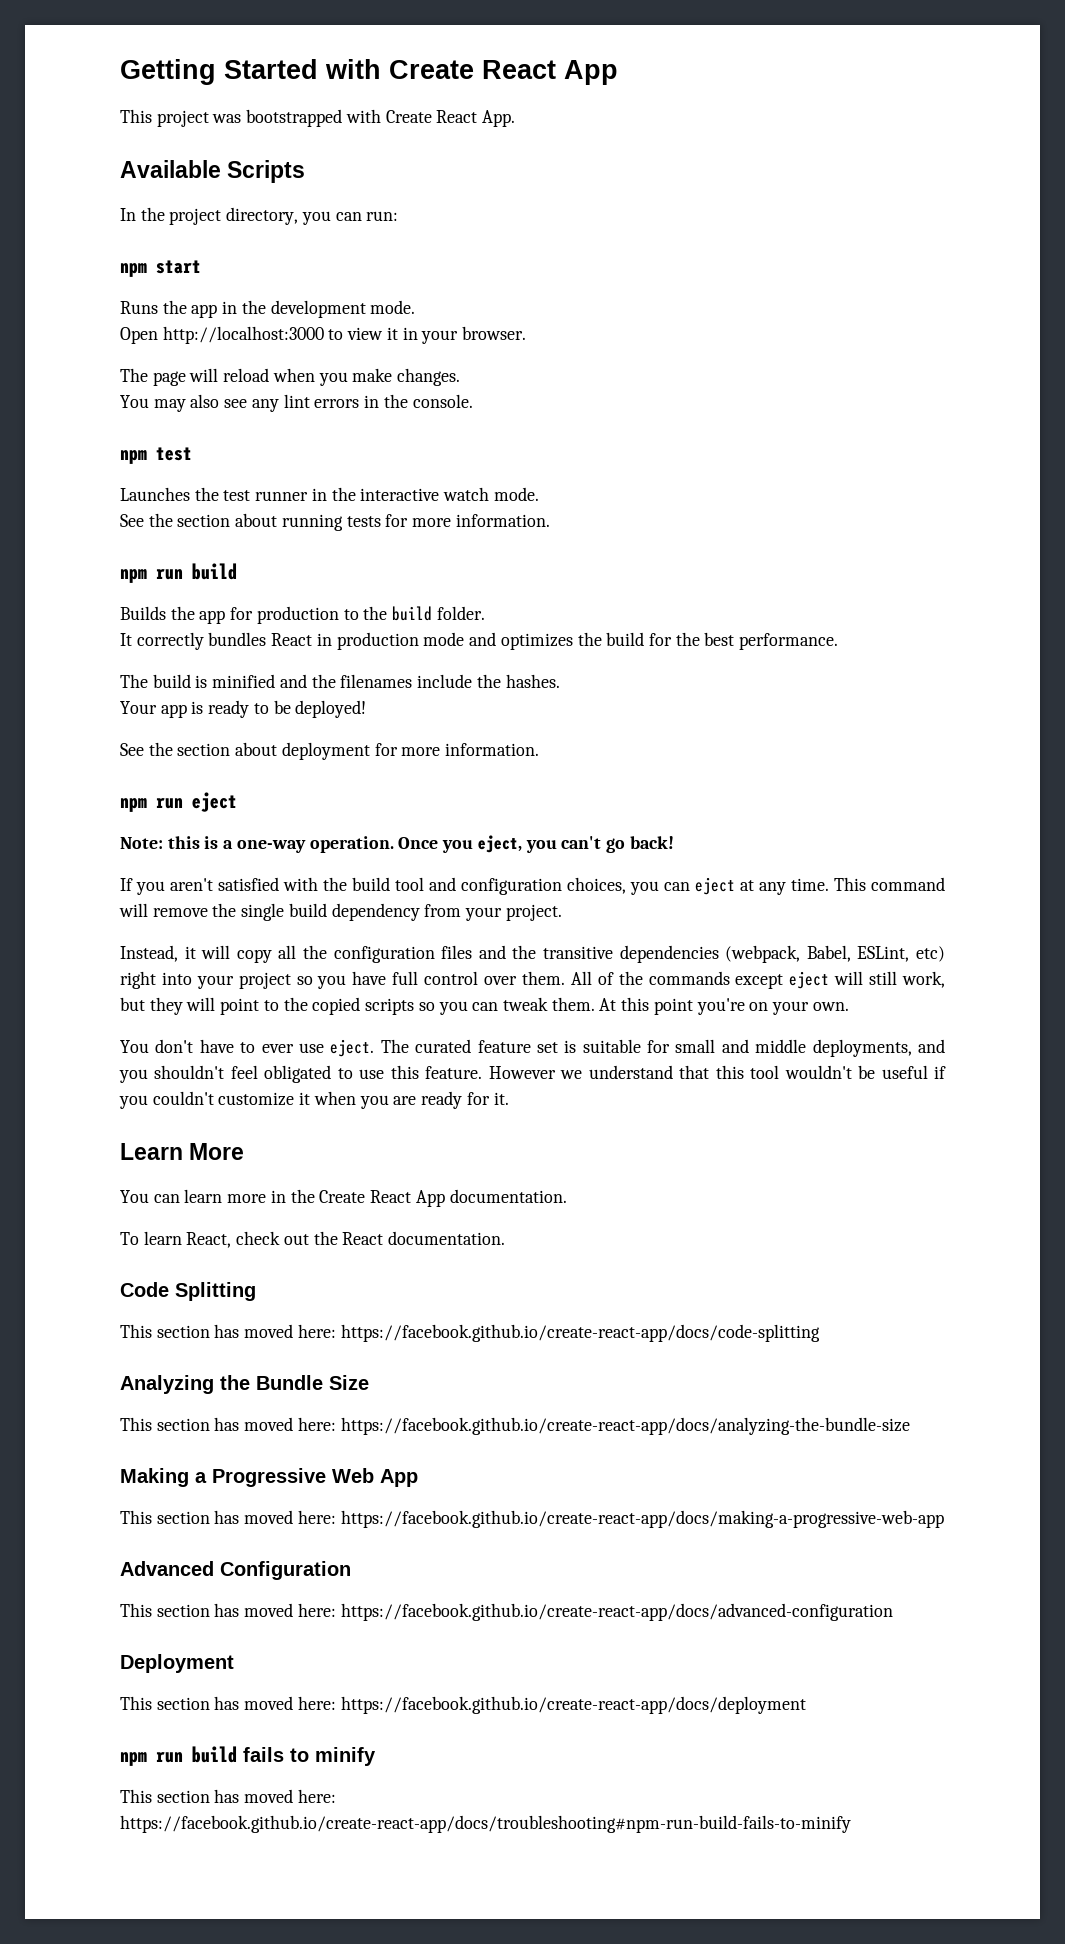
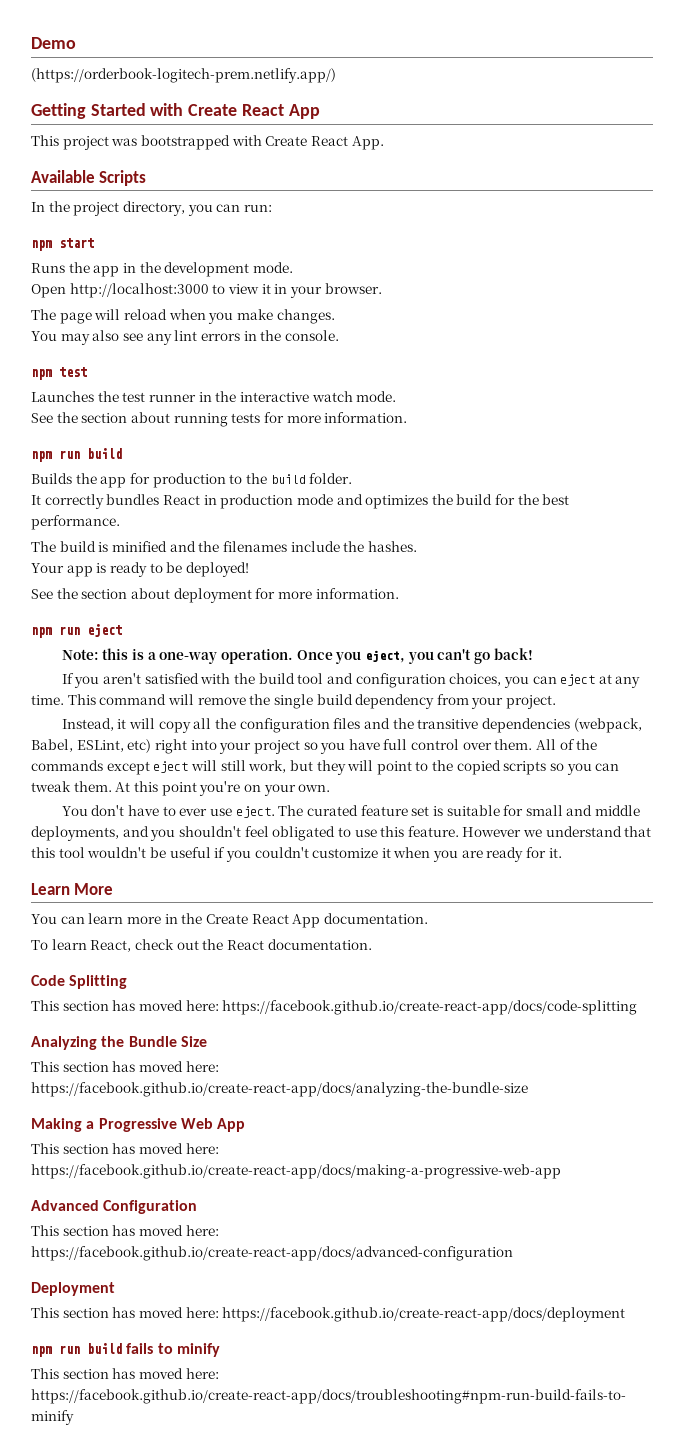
(120, 72) none -> [31,37,76,49] [31,68,336,83] Demo // (https://orderbook-logitech-prem.netlify.app/) //

